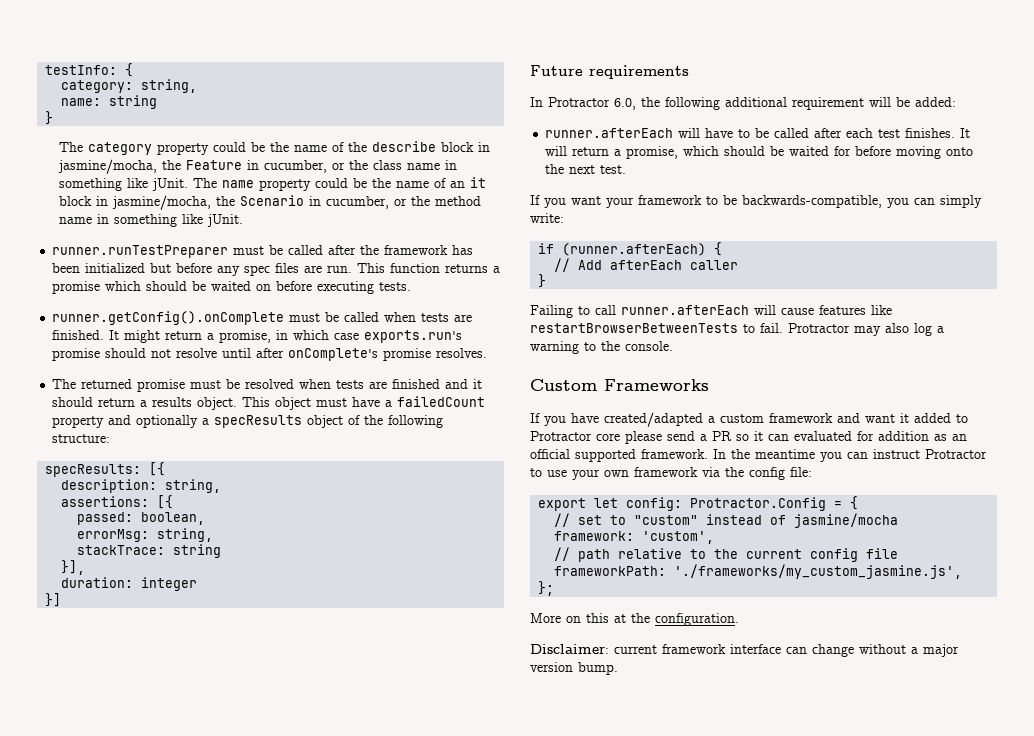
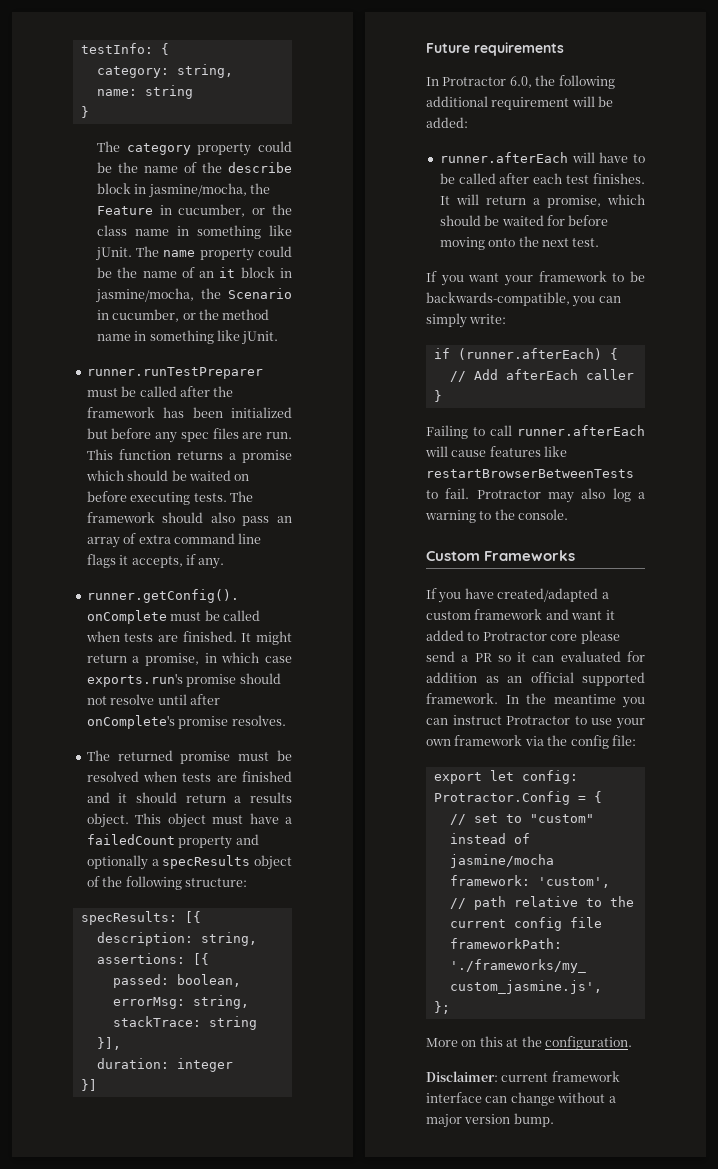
(412, 286) none -> [229,491,253,502] [86,512,292,526] [86,533,262,548] [86,554,225,569] The framework should also pass an array of extra command line flags it accepts, if any.

